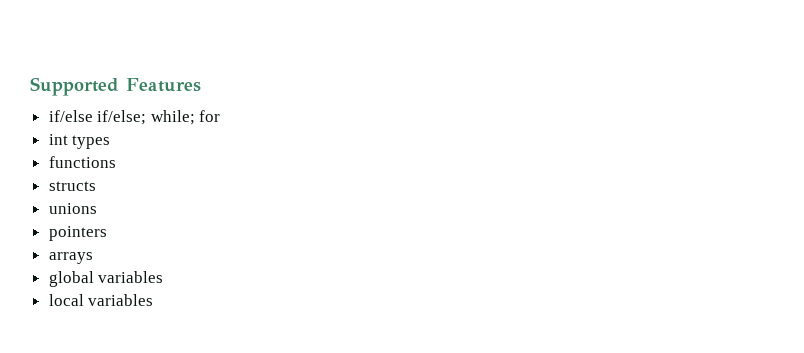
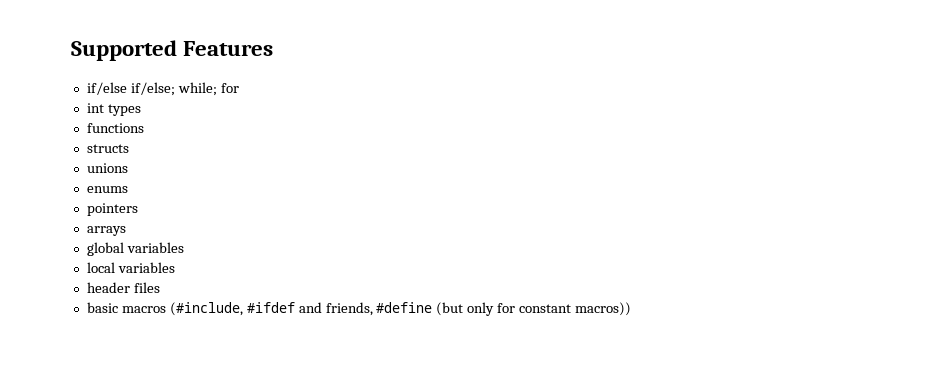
(97, 208) none -> [86,186,128,193] // enums
(154, 300) none -> [86,282,160,293] [86,302,632,316] // header files // basic macros (#include, #ifdef and friends, #define (but only for constant macros))

